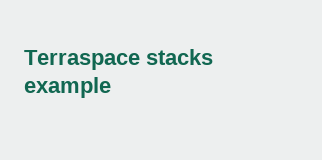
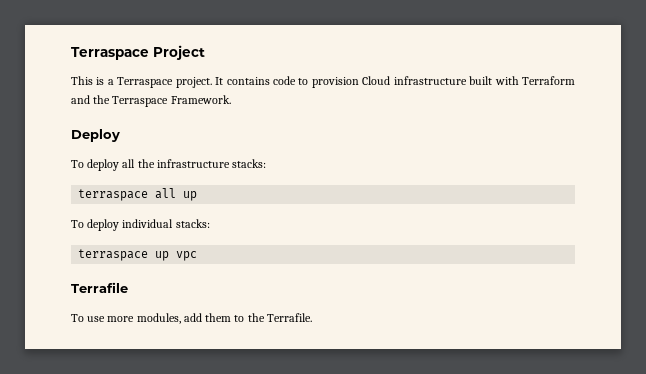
[24,49,213,70] [24,77,111,98] Terraspace stacks example -> [71,45,205,60] [71,76,575,88] [71,95,231,107] [71,129,120,142] [71,159,267,171] [78,188,198,201] [71,219,210,231] [78,249,198,261] [71,282,128,293] [71,313,312,324] Terraspace Project // This is a Terraspace project. It contains code to provision Cloud infrastructure built with Terraform and the Terraspace Framework. // Deploy // To deploy all the infrastructure stacks: // terraspace all up // To deploy individual stacks: // terraspace up vpc // Terrafile // To use more modules, add them to the Terrafile.

